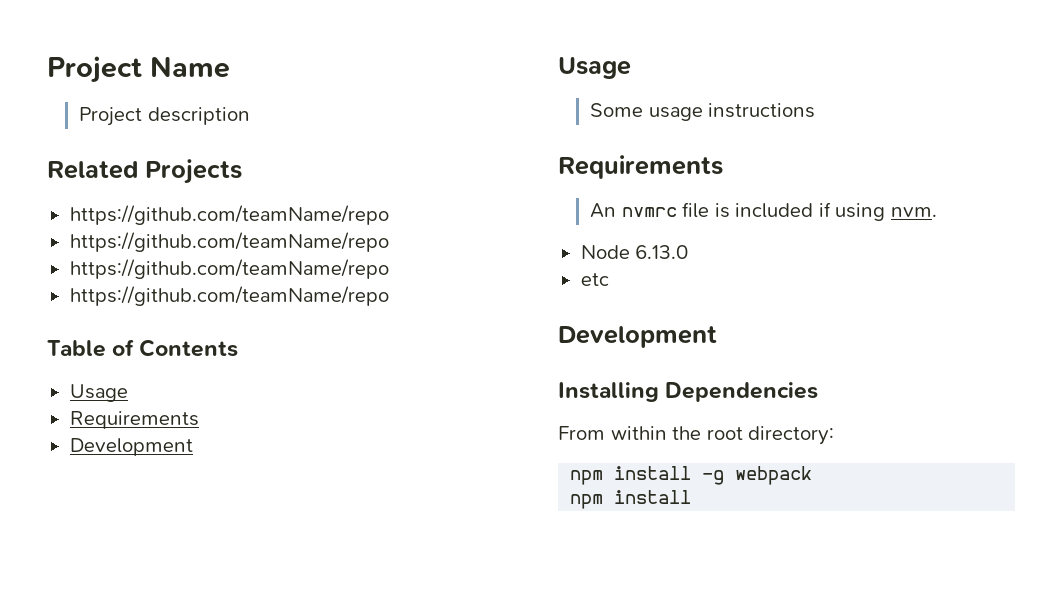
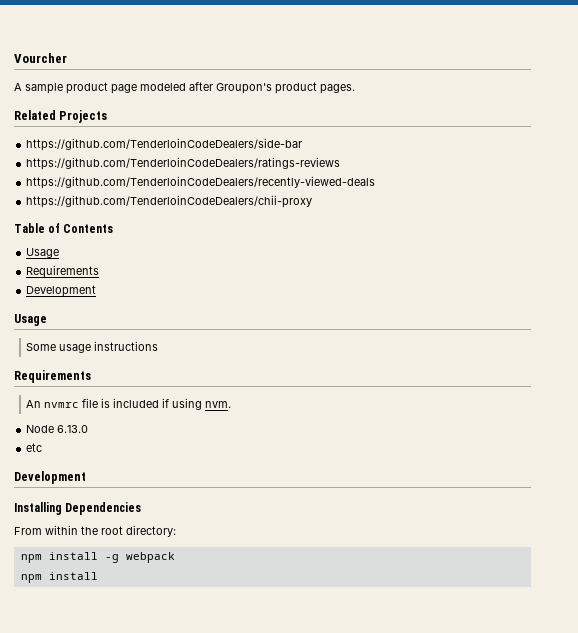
[47,56,230,83] [79,107,250,126] [47,159,242,184] [69,205,389,225] [69,232,389,252] [69,259,389,279] [69,286,389,306] Project Name // Project description // Related Projects // https://github.com/teamName/repo // https://github.com/teamName/repo // https://github.com/teamName/repo // https://github.com/teamName/repo -> [14,53,67,63] [14,82,355,94] [14,110,108,123] [26,138,303,151] [26,157,341,170] [26,176,376,189] [26,195,313,208] Vourcher // A sample product page modeled after Groupon's product pages. // Related Projects // https://github.com/TenderloinCodeDealers/side-bar // https://github.com/TenderloinCodeDealers/ratings-reviews // https://github.com/TenderloinCodeDealers/recently-viewed-deals // https://github.com/TenderloinCodeDealers/chii-proxy

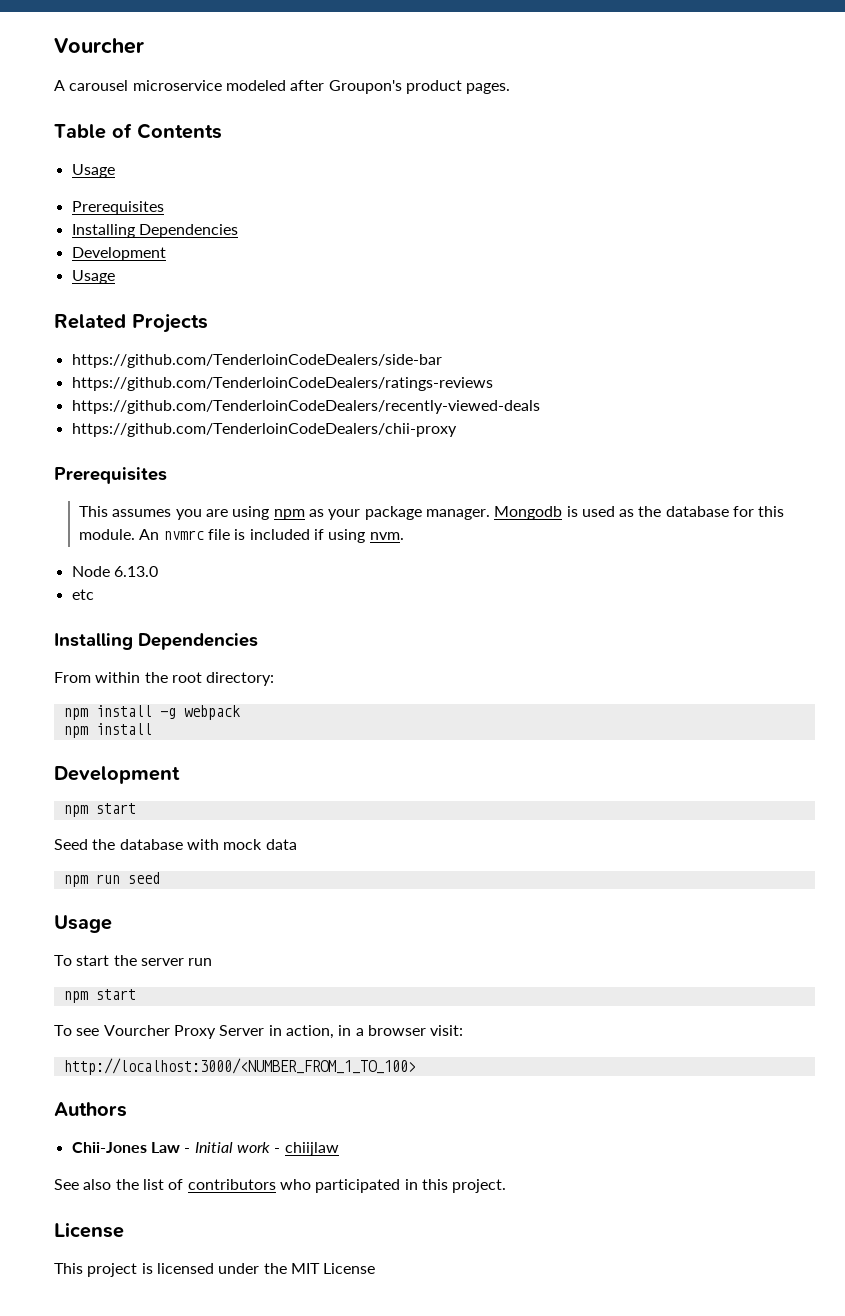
[25,82,137,94] sample product page -> [69,80,222,91] carousel microservice
(355, 89) none -> [54,123,222,139] [71,164,115,178] [71,201,164,215] [71,224,238,238] [71,247,166,261] [71,270,115,284] // Table of Contents // Usage // Prerequisites // Installing Dependencies // Development // Usage
[14,223,114,233] [26,248,60,258] [26,265,100,278] [26,285,97,297] [14,314,47,326] [26,341,159,353] [14,370,91,383] Table of Contents // Usage // Requirements // Development // Usage // Some usage instructions // Requirements // -> [54,467,167,484] [79,506,785,520] [79,529,136,540] Prerequisites // This assumes you are using npm as your package manager. Mongodb is used as the database for this module.
[14,471,86,484] // Development -> (94, 594) none
(98, 576) none -> [54,766,180,784] [63,803,136,817] [54,839,297,850] [63,872,160,887] [54,915,112,933] [54,955,213,966] [63,989,136,1003] [54,1025,464,1039] [63,1058,416,1075] [54,1102,127,1117] [71,1142,339,1156] [54,1179,507,1193] [54,1222,124,1238] [54,1263,376,1277] // Development // npm start // Seed the database with mock data // npm run seed // Usage // To start the server run // npm start // To see Vourcher Proxy Server in action, in a browser visit: // http://localhost:3000/<NUMBER_FROM_1_TO_100> // Authors // Chii-Jones Law - Initial work - chiijlaw // See also the list of contributors who participated in this project. // License // This project is licensed under the MIT License

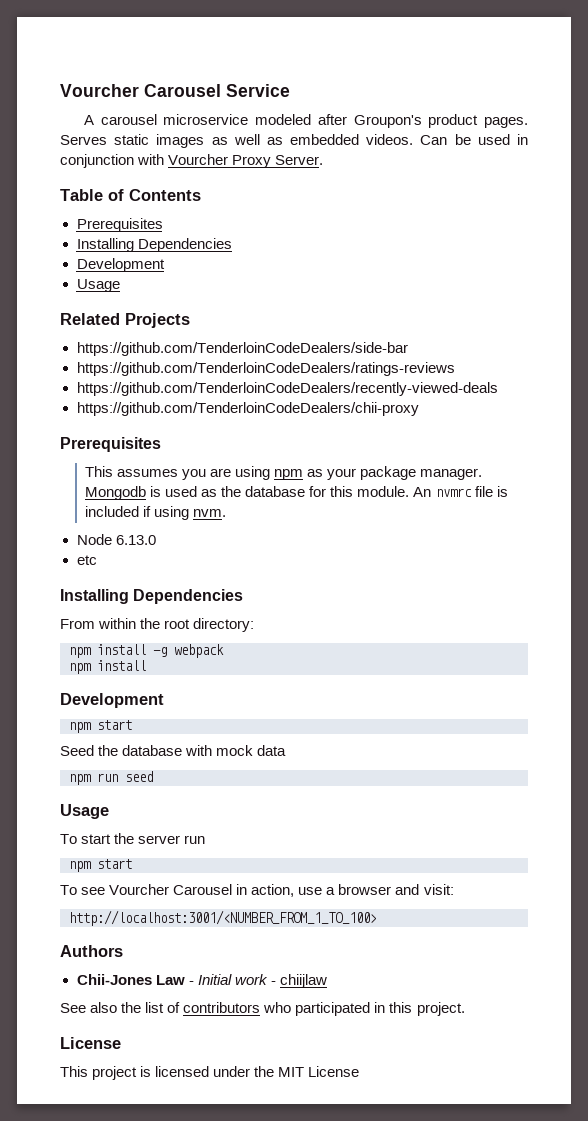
[54,38,144,54] Vourcher -> [60,84,290,97] Vourcher Carousel Service
(511, 88) none -> [60,134,528,148] [60,154,324,168] Serves static images as well as embedded videos. Can be used in conjunction with Vourcher Proxy Server.
[71,164,115,178] // Usage -> (201, 195) none
[173,1025,265,1039] Proxy Server -> [173,884,233,895] Carousel
[338,1025,352,1036] in -> [298,887,323,895] use
(426, 1030) none -> [395,884,420,895] and
[63,1058,416,1075] http://localhost:3000/<NUMBER_FROM_1_TO_100> -> [69,910,377,926] http://localhost:3001/<NUMBER_FROM_1_TO_100>

